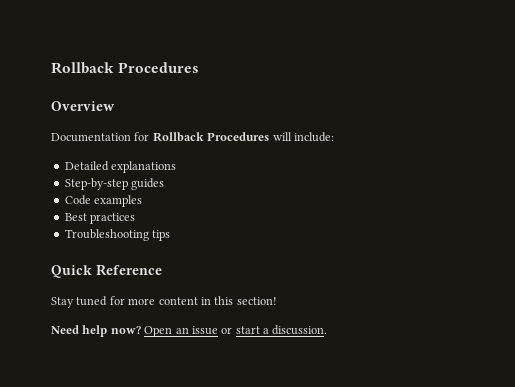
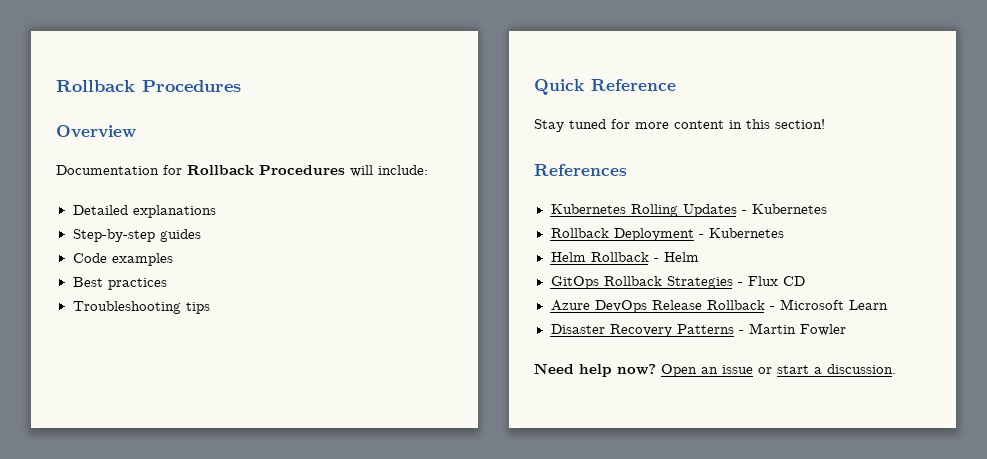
(277, 301) none -> [534,164,627,176] [550,204,827,217] [550,228,784,241] [550,252,699,262] [550,276,805,289] [550,299,888,313] [550,323,846,337] // References // Kubernetes Rolling Updates - Kubernetes // Rollback Deployment - Kubernetes // Helm Rollback - Helm // GitOps Rollback Strategies - Flux CD // Azure DevOps Release Rollback - Microsoft Learn // Disaster Recovery Patterns - Martin Fowler

